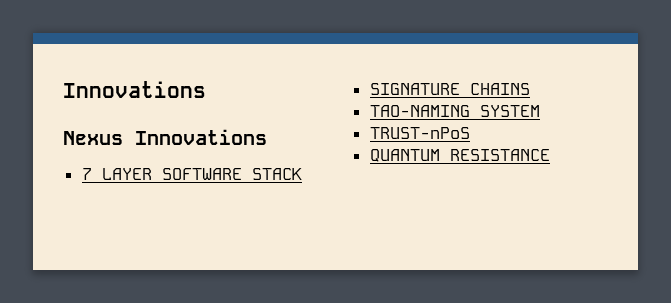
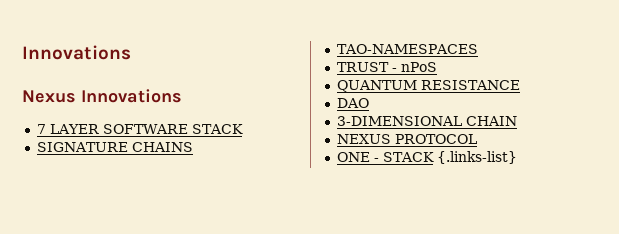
[369,105,540,117] [369,127,470,139] [369,149,550,162] TAO-NAMING SYSTEM // TRUST-nPoS // QUANTUM RESISTANCE -> [336,44,478,54] [336,62,437,72] [336,80,520,92] [336,98,369,108] [336,116,517,126] [336,134,477,144] [336,151,517,164] TAO-NAMESPACES // TRUST - nPoS // QUANTUM RESISTANCE // DAO // 3-DIMENSIONAL CHAIN // NEXUS PROTOCOL // ONE - STACK {.links-list}

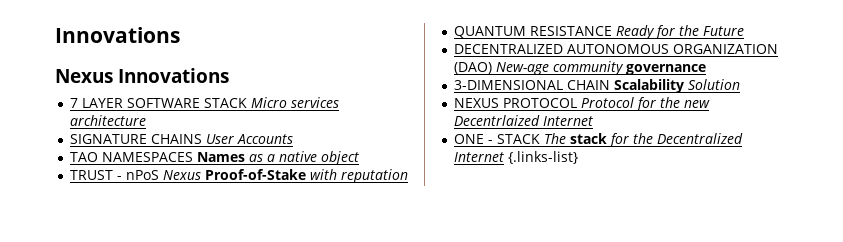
(243, 129) none -> [250,97,339,108] [69,115,146,126] Micro services architecture
[336,44,478,54] [336,62,437,72] [336,80,520,92] [336,98,369,108] // TAO-NAMESPACES // TRUST - nPoS // QUANTUM RESISTANCE // DAO -> [205,134,293,144] [69,151,359,165] [69,169,408,183] [453,25,744,39] [453,44,778,54] [453,61,706,75] User Accounts // TAO NAMESPACES Names as a native object // TRUST - nPoS Nexus Proof-of-Stake with reputation // QUANTUM RESISTANCE Ready for the Future // DECENTRALIZED AUTONOMOUS ORGANIZATION (DAO) New-age community governance
(517, 121) none -> [613,79,740,93] Scalability Solution
[336,152,434,162] // ONE - STACK -> [580,97,710,111] [453,115,593,126] [453,133,743,147] [453,152,504,162] Protocol for the new Decentrlaized Internet // ONE - STACK The stack for the Decentralized Internet

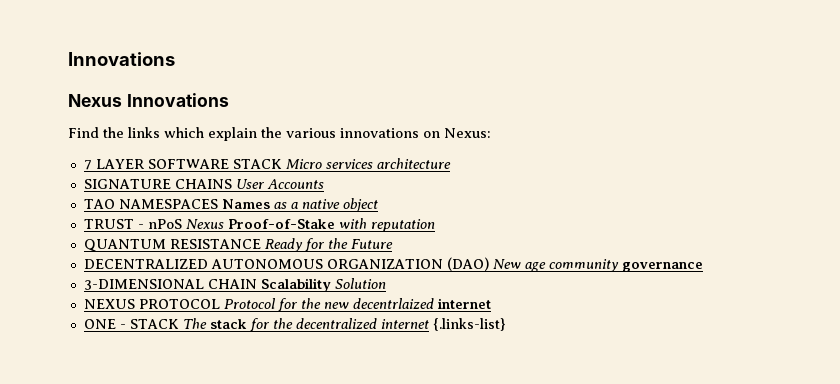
(230, 75) none -> [68,127,491,141] // Find the links which explain the various innovations on Nexus:
[495,62,549,75] New-age -> [492,259,546,272] New age
[453,115,593,126] Decentrlaized Internet -> [352,298,491,309] decentrlaized internet
[656,133,743,144] [453,152,504,162] Decentralized Internet -> [295,318,429,329] decentralized internet

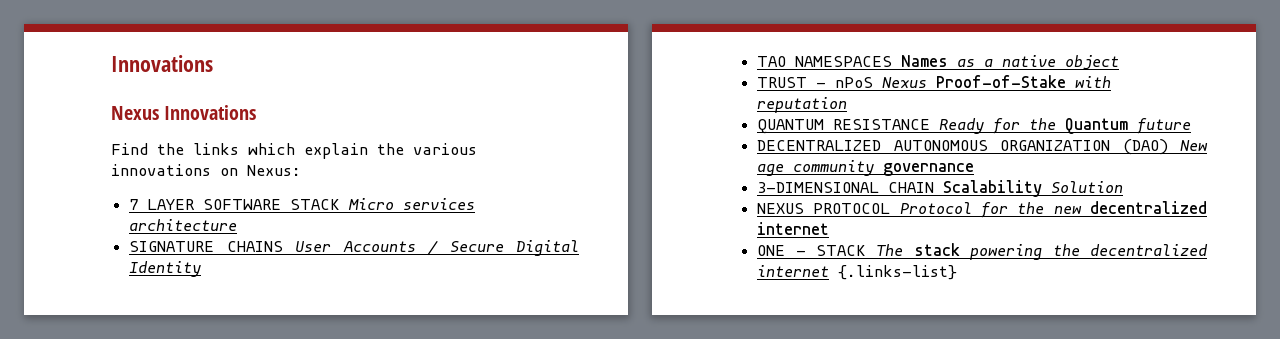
(324, 184) none -> [427,240,579,256] [129,261,202,277] / Secure Digital Identity
[350,239,393,249] Future -> [1065,118,1192,134] Quantum future
[352,298,434,309] decentrlaized -> [1090,201,1207,214] decentralized
[249,318,270,332] for -> [970,244,1043,260] powering

